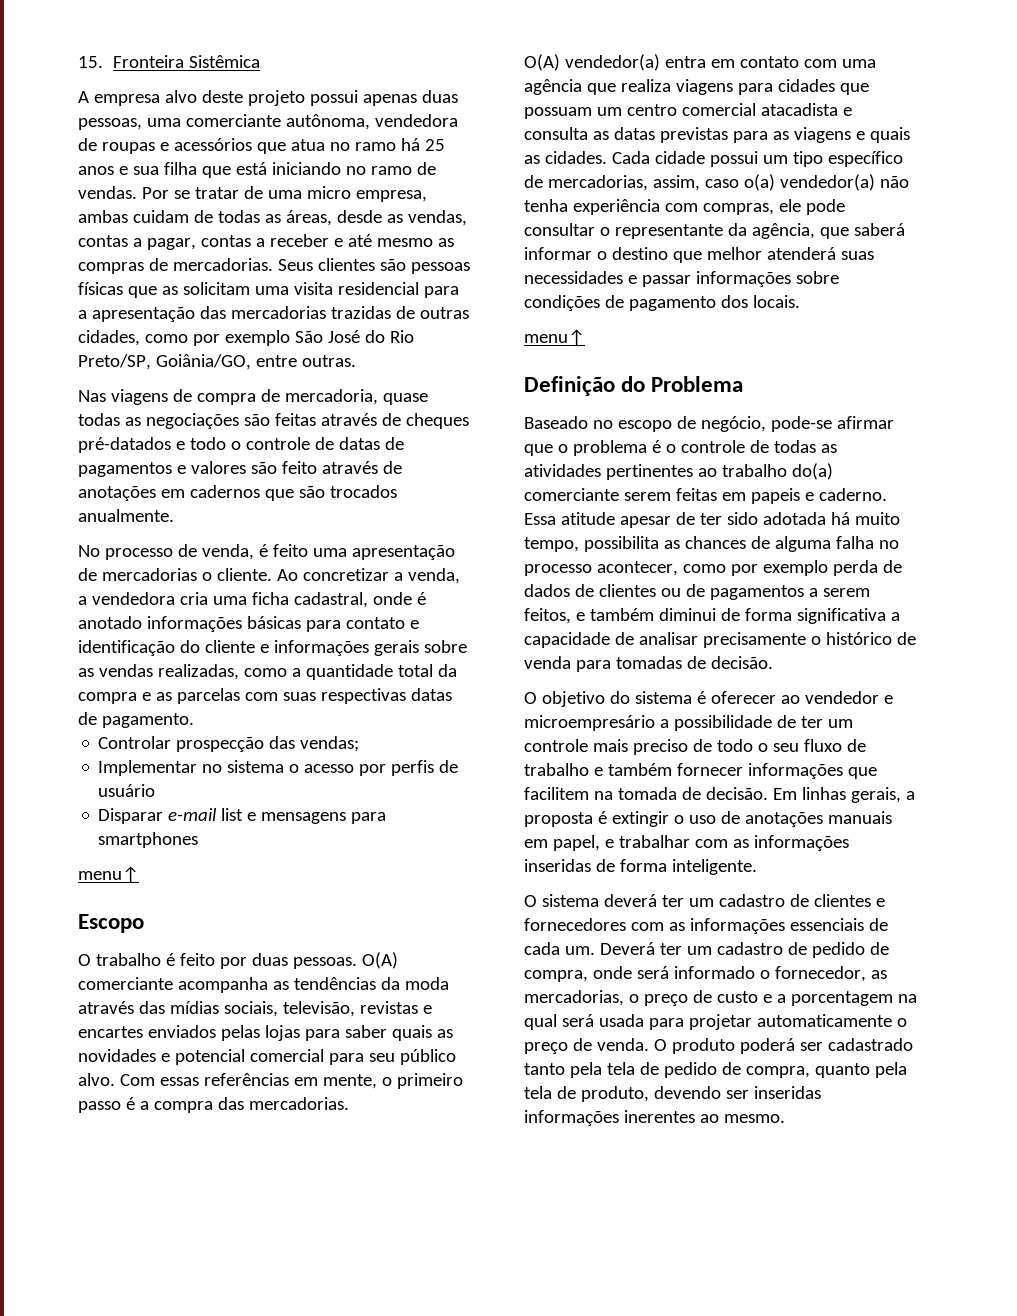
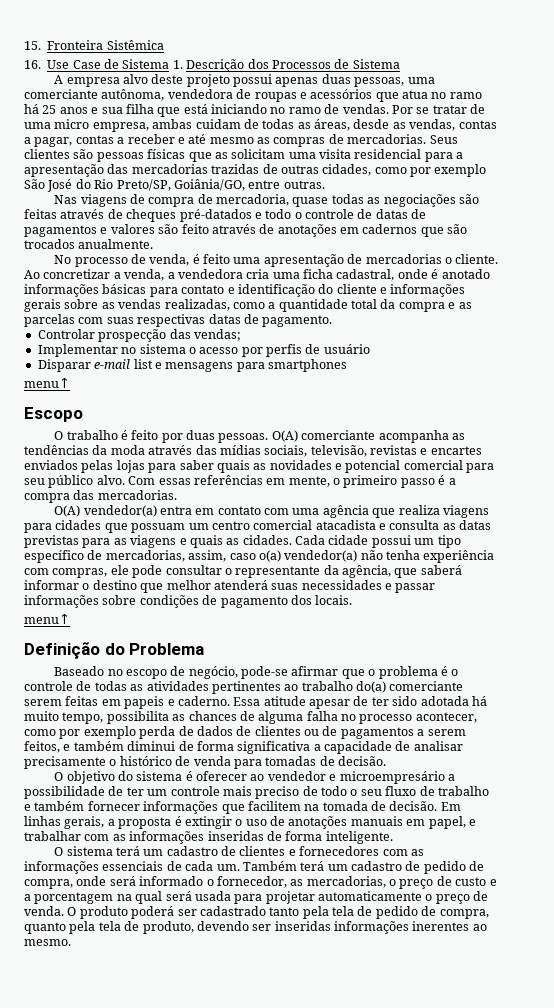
(261, 61) none -> [24,59,400,72] // 16. Use Case de Sistema 1. Descrição dos Processos de Sistema
[603,894,684,907] deverá ter -> [115,846,140,856] terá
[599,942,682,955] Deverá ter -> [242,861,325,871] Também terá

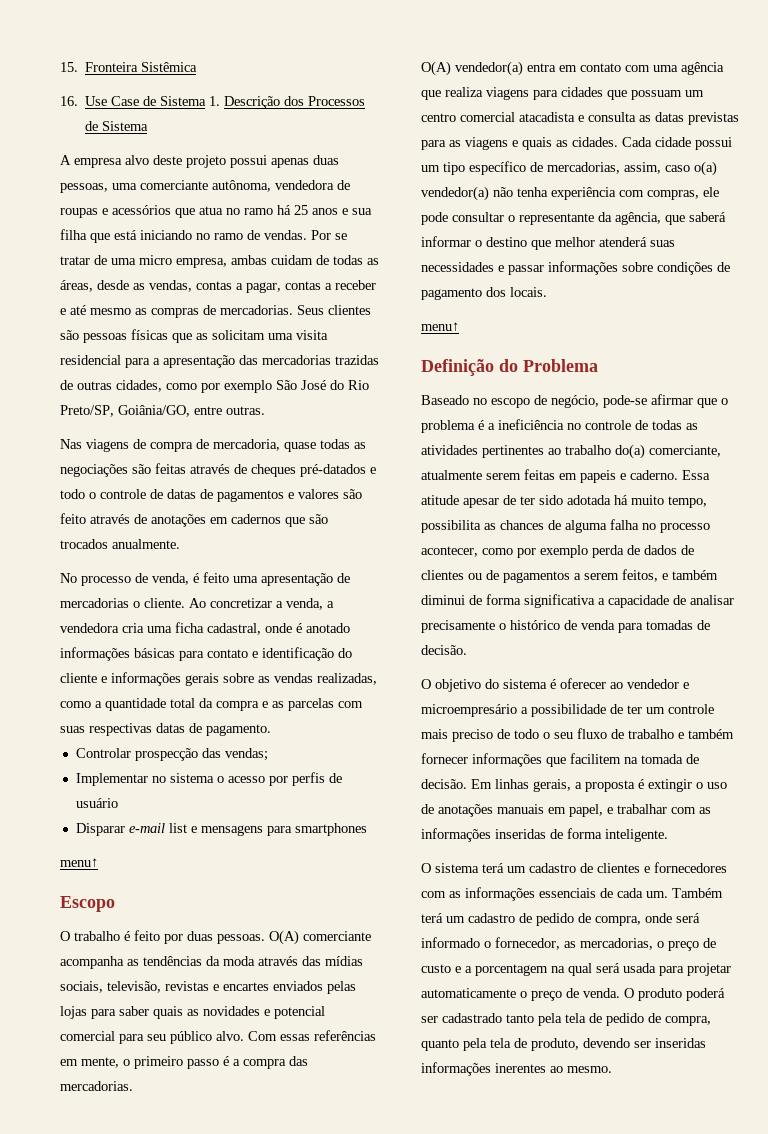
[451,669,459,676] o -> [488,419,581,430] a ineficiência no
[389,681,464,691] comerciante -> [649,445,721,457] [421,470,482,480] comerciante, atualmente

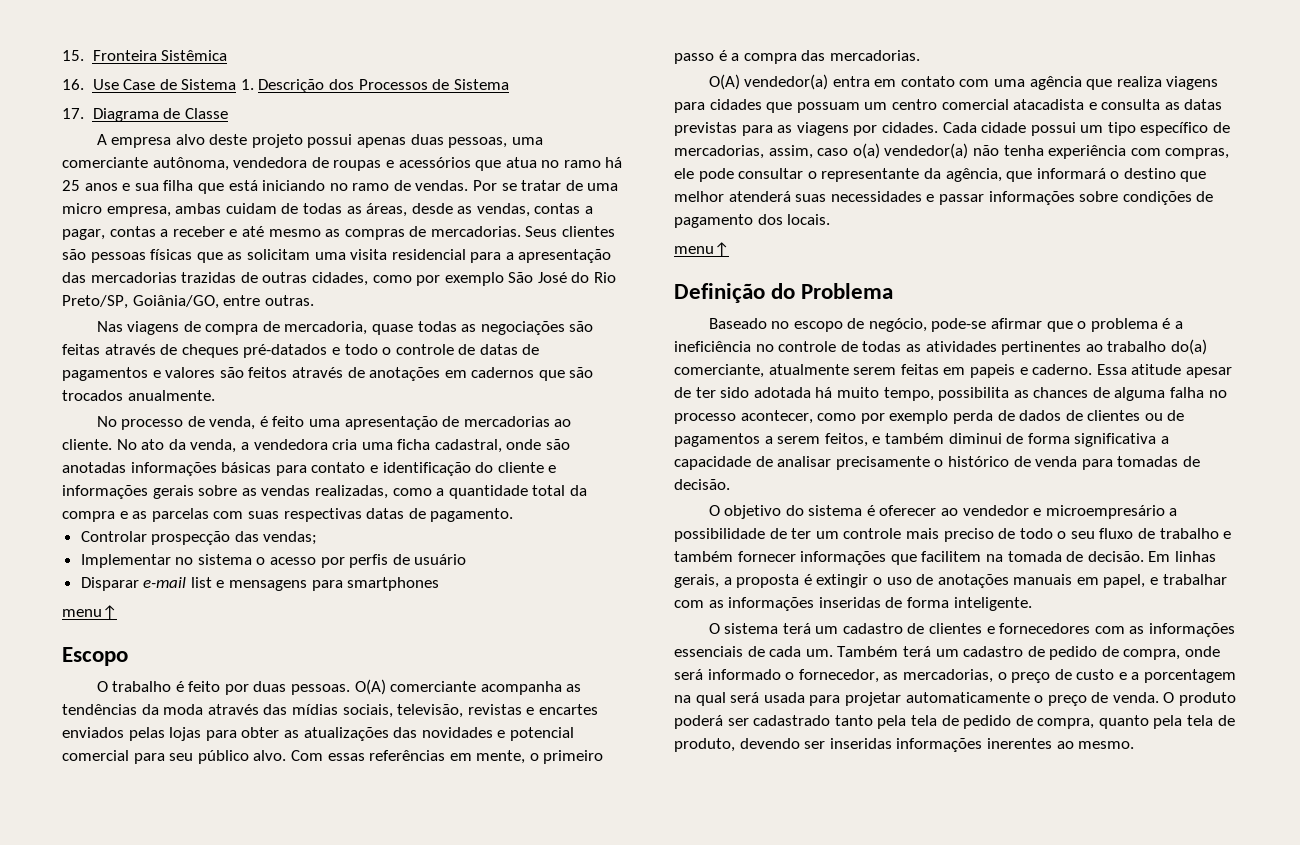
(149, 126) none -> [62,108,228,122] // 17. Diagrama de Classe
[60,513,86,524] feito -> [248,367,288,378] feitos
[133,598,283,608] o cliente. Ao concretizar a -> [554,419,572,427] [62,439,186,450] ao cliente. No ato da
[296,623,350,633] é anotado -> [546,439,571,450] [62,462,126,473] são anotadas
[119,1006,199,1019] saber quais as -> [241,727,418,741] obter as atualizações das
[512,137,568,150] e quais as -> [853,125,878,136] por
[689,212,726,222] [421,236,471,247] saberá informar -> [1036,168,1106,179] informará

